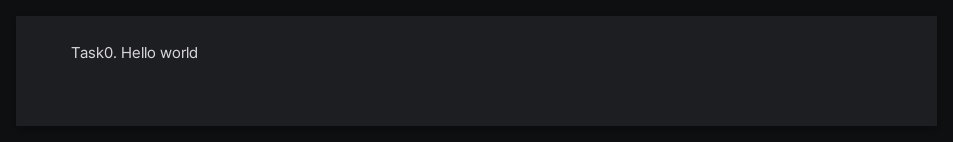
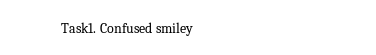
[71,46,199,59] Task0. Hello world -> [61,22,193,36] Task1. Confused smiley

